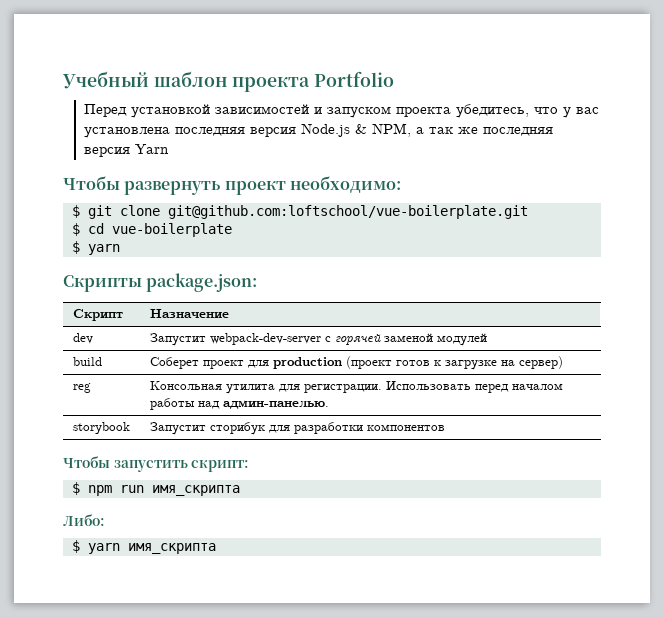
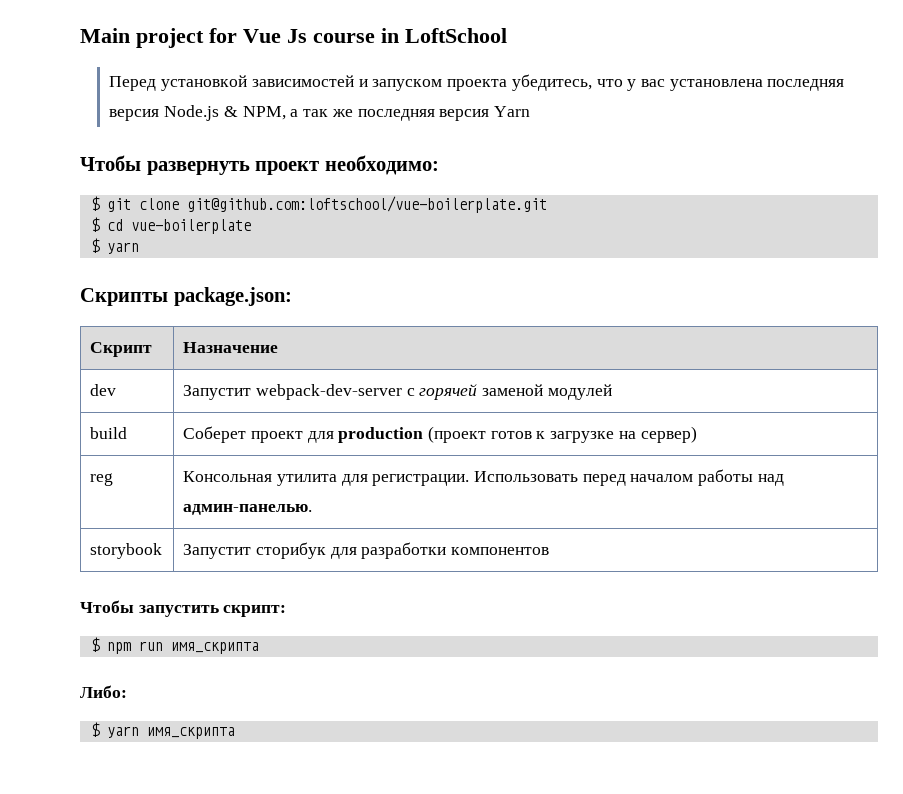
[63,71,395,92] Учебный шаблон проекта Portfolio -> [80,28,507,48] Main project for Vue Js course in LoftSchool

